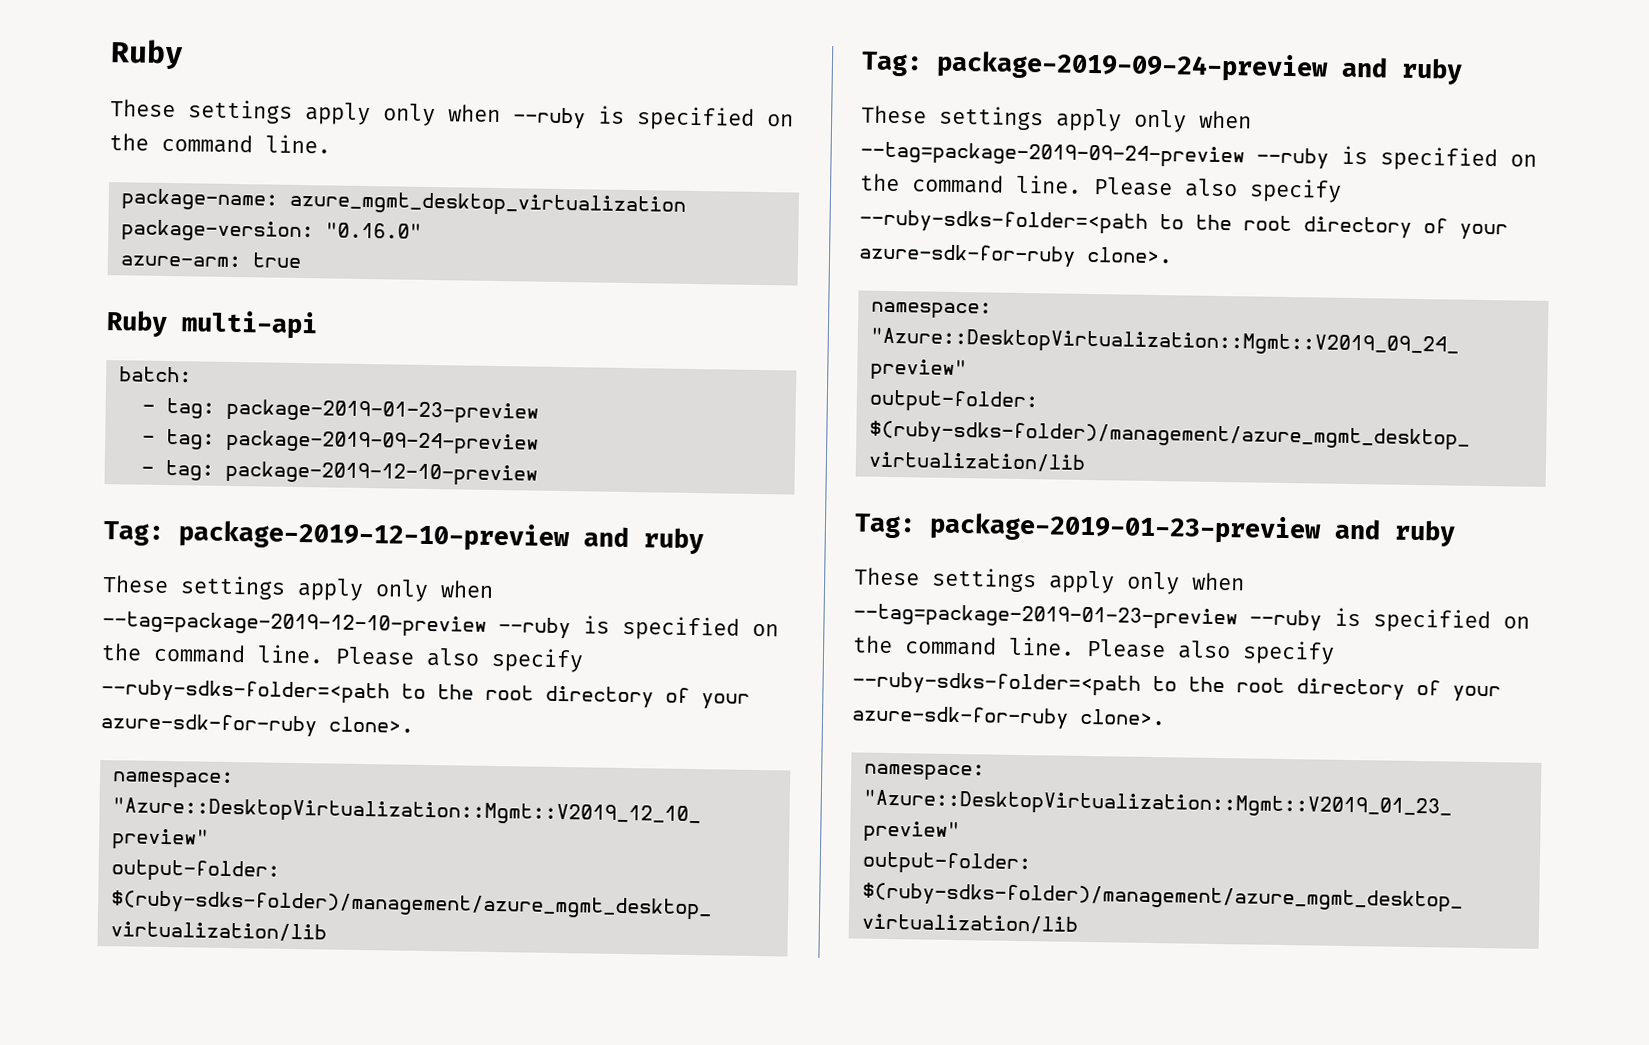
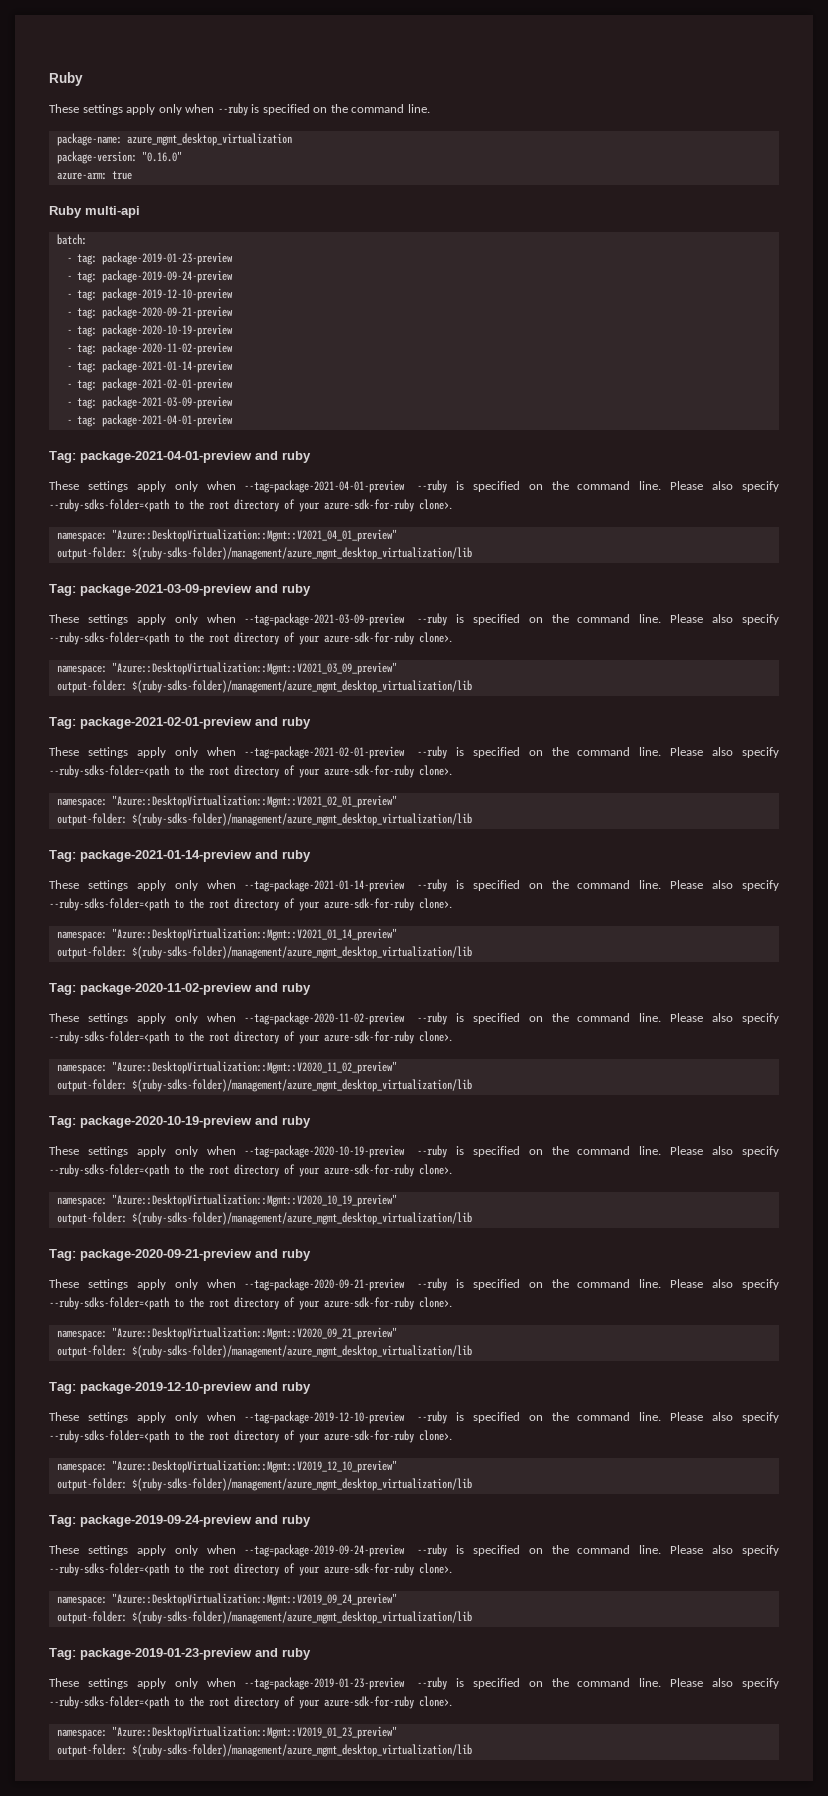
(538, 473) none -> [66,306,233,319] [66,324,233,337] [66,342,233,355] [66,360,233,373] [66,378,233,391] [66,396,233,409] [66,414,233,427] [49,451,311,463] [49,480,780,493] [49,499,452,512] [56,529,397,542] [56,547,472,560] [49,584,311,596] [49,613,780,626] [49,632,452,645] [56,662,397,675] [56,680,472,693] [49,717,311,729] [49,746,780,759] [49,765,452,778] [56,795,397,808] [56,813,472,826] [49,850,311,862] [49,879,780,892] [49,898,452,911] [56,928,397,941] [56,946,472,959] [49,983,311,995] [49,1012,780,1025] [49,1031,452,1044] [56,1061,397,1074] [56,1079,472,1092] [49,1116,311,1128] [49,1145,780,1158] [49,1164,452,1177] [56,1194,397,1207] [56,1212,472,1225] [49,1249,311,1261] [49,1278,780,1291] [49,1297,452,1310] [56,1327,397,1340] [56,1345,472,1358] // - tag: package-2020-09-21-preview // - tag: package-2020-10-19-preview // - tag: package-2020-11-02-preview // - tag: package-2021-01-14-preview // - tag: package-2021-02-01-preview // - tag: package-2021-03-09-preview // - tag: package-2021-04-01-preview // Tag: package-2021-04-01-preview and ruby // These settings apply only when --tag=package-2021-04-01-preview --ruby is specified on the command line. Please also specify --ruby-sdks-folder=<path to the root directory of your azure-sdk-for-ruby clone>. // namespace: "Azure::DesktopVirtualization::Mgmt::V2021_04_01_preview" // output-folder: $(ruby-sdks-folder)/management/azure_mgmt_desktop_virtualization/lib // Tag: package-2021-03-09-preview and ruby // These settings apply only when --tag=package-2021-03-09-preview --ruby is specified on the command line. Please also specify --ruby-sdks-folder=<path to the root directory of your azure-sdk-for-ruby clone>. // namespace: "Azure::DesktopVirtualization::Mgmt::V2021_03_09_preview" // output-folder: $(ruby-sdks-folder)/management/azure_mgmt_desktop_virtualization/lib // Tag: package-2021-02-01-preview and ruby // These settings apply only when --tag=package-2021-02-01-preview --ruby is specified on the command line. Please also specify --ruby-sdks-folder=<path to the root directory of your azure-sdk-for-ruby clone>. // namespace: "Azure::DesktopVirtualization::Mgmt::V2021_02_01_preview" // output-folder: $(ruby-sdks-folder)/management/azure_mgmt_desktop_virtualization/lib // Tag: package-2021-01-14-preview and ruby // These settings apply only when --tag=package-2021-01-14-preview --ruby is specified on the command line. Please also specify --ruby-sdks-folder=<path to the root directory of your azure-sdk-for-ruby clone>. // namespace: "Azure::DesktopVirtualization::Mgmt::V2021_01_14_preview" // output-folder: $(ruby-sdks-folder)/management/azure_mgmt_desktop_virtualization/lib // Tag: package-2020-11-02-preview and ruby // These settings apply only when --tag=package-2020-11-02-preview --ruby is specified on the command line. Please also specify --ruby-sdks-folder=<path to the root directory of your azure-sdk-for-ruby clone>. // namespace: "Azure::DesktopVirtualization::Mgmt::V2020_11_02_preview" // output-folder: $(ruby-sdks-folder)/management/azure_mgmt_desktop_virtualization/lib // Tag: package-2020-10-19-preview and ruby // These settings apply only when --tag=package-2020-10-19-preview --ruby is specified on the command line. Please also specify --ruby-sdks-folder=<path to the root directory of your azure-sdk-for-ruby clone>. // namespace: "Azure::DesktopVirtualization::Mgmt::V2020_10_19_preview" // output-folder: $(ruby-sdks-folder)/management/azure_mgmt_desktop_virtualization/lib // Tag: package-2020-09-21-preview and ruby // These settings apply only when --tag=package-2020-09-21-preview --ruby is specified on the command line. Please also specify --ruby-sdks-folder=<path to the root directory of your azure-sdk-for-ruby clone>. // namespace: "Azure::DesktopVirtualization::Mgmt::V2020_09_21_preview" // output-folder: $(ruby-sdks-folder)/management/azure_mgmt_desktop_virtualization/lib

